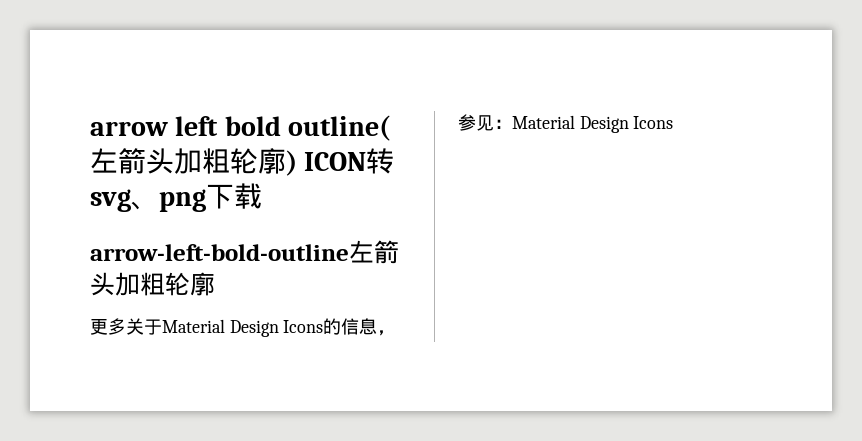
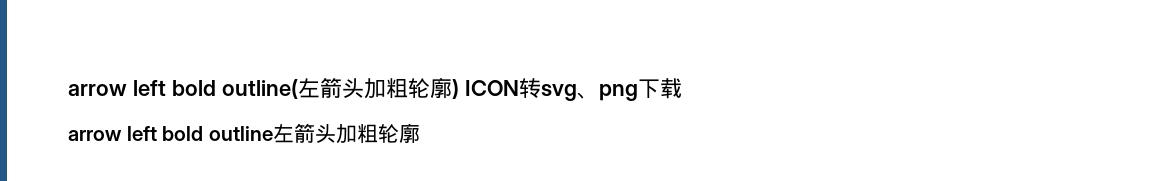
[90,240,399,264] [90,272,215,296] [90,318,396,337] [458,114,674,133] arrow-left-bold-outline左箭头加粗轮廓 // 更多关于Material Design Icons的信息，参见：Material Design Icons -> [68,123,420,144] arrow left bold outline左箭头加粗轮廓

